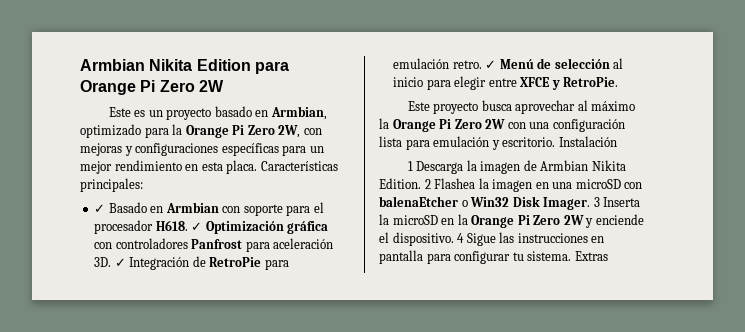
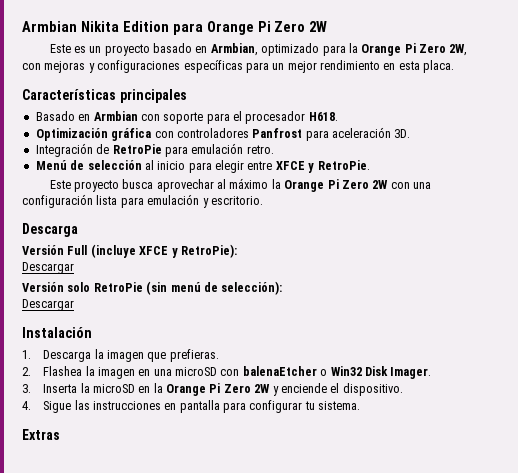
[260,161,338,171] [80,178,143,192] [94,204,106,213] Características principales: // ✓ -> [22,89,187,103] // Características principales //
[191,222,203,231] ✓ -> (338, 116) //
[114,258,126,267] ✓ -> (411, 133) //
[485,60,497,69] ✓ -> (274, 149) //
(556, 142) none -> [22,223,78,237] [22,244,237,258] [22,262,74,274] [22,281,283,295] [22,299,74,311] // Descarga // Versión Full (incluye XFCE y RetroPie): // Descargar // Versión solo RetroPie (sin menú de selección): // Descargar //
[407,161,413,171] 1 -> [22,350,31,359] 1.
[523,160,626,171] [379,178,431,189] de Armbian Nikita Edition. 2 -> [147,349,219,362] [22,367,31,376] que prefieras. // 2.
[593,197,600,207] 3 -> [22,384,31,393] // 3.
[457,233,465,243] 4 -> [22,401,31,410] // 4.
(572, 256) none -> (361, 405) //

